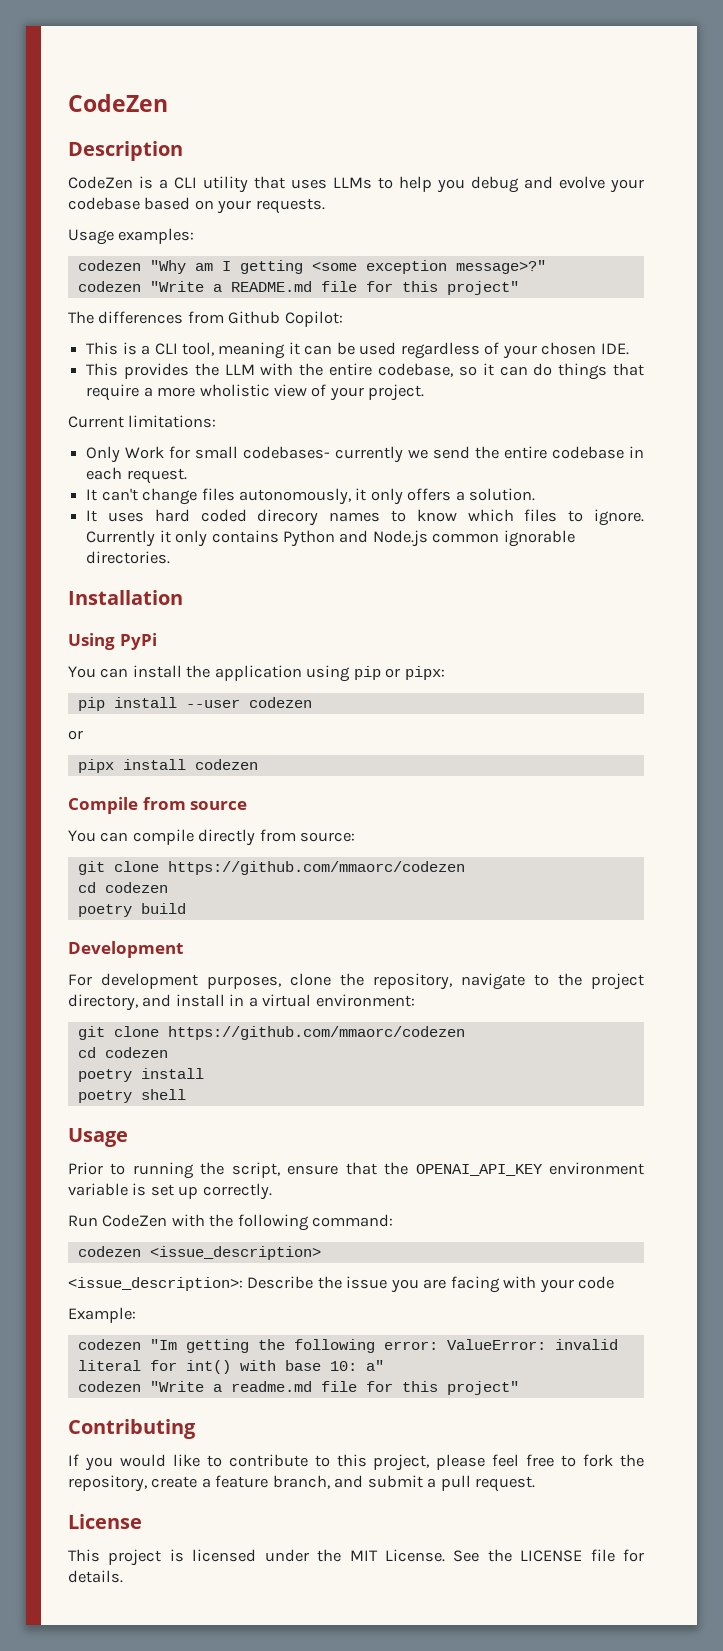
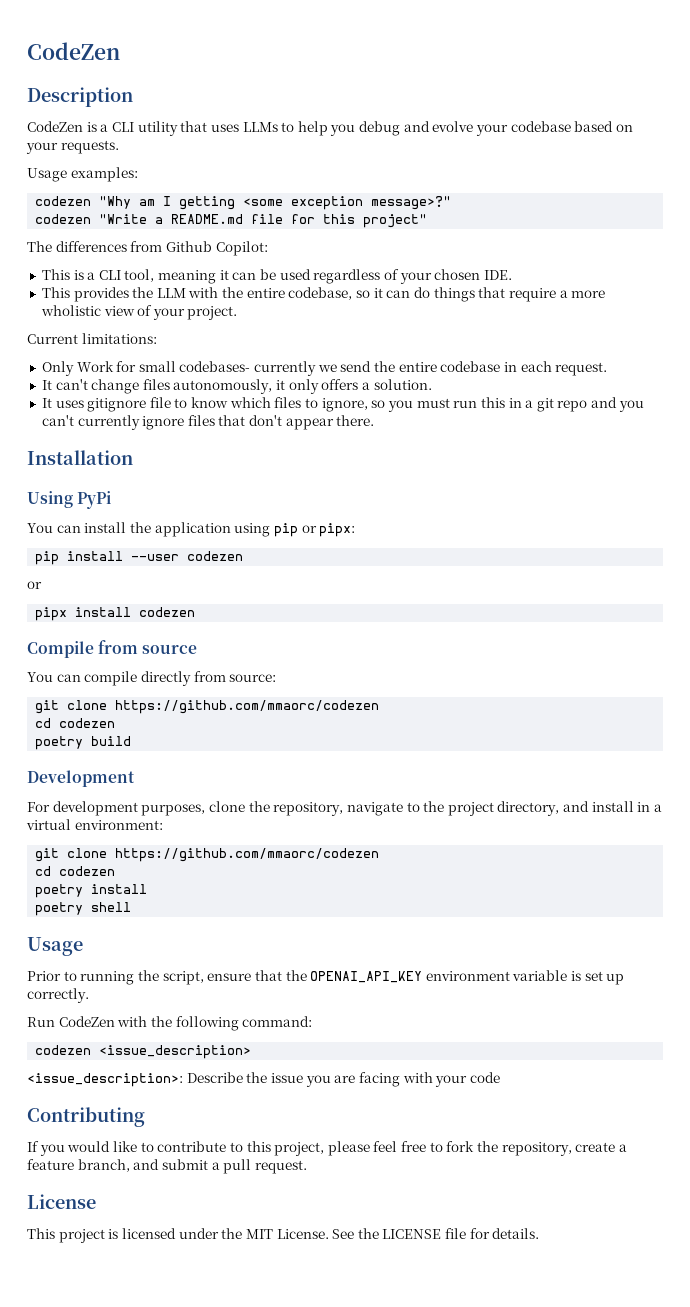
[154,509,381,526] hard coded direcory names -> [87,397,171,412] gitignore file
[594,509,644,526] [86,530,575,547] [86,551,171,564] ignore. Currently it only contains Python and Node.js common ignorable directories. -> [321,397,644,412] [41,415,375,430] ignore, so you must run this in a git repo and you can't currently ignore files that don't appear there.
[68,1307,136,1323] [77,1339,618,1353] [77,1360,384,1374] [77,1381,519,1395] // Example: // codezen "Im getting the following error: ValueError: invalid literal for int() with base 10: a" // codezen "Write a readme.md file for this project" -> (500, 1077) none

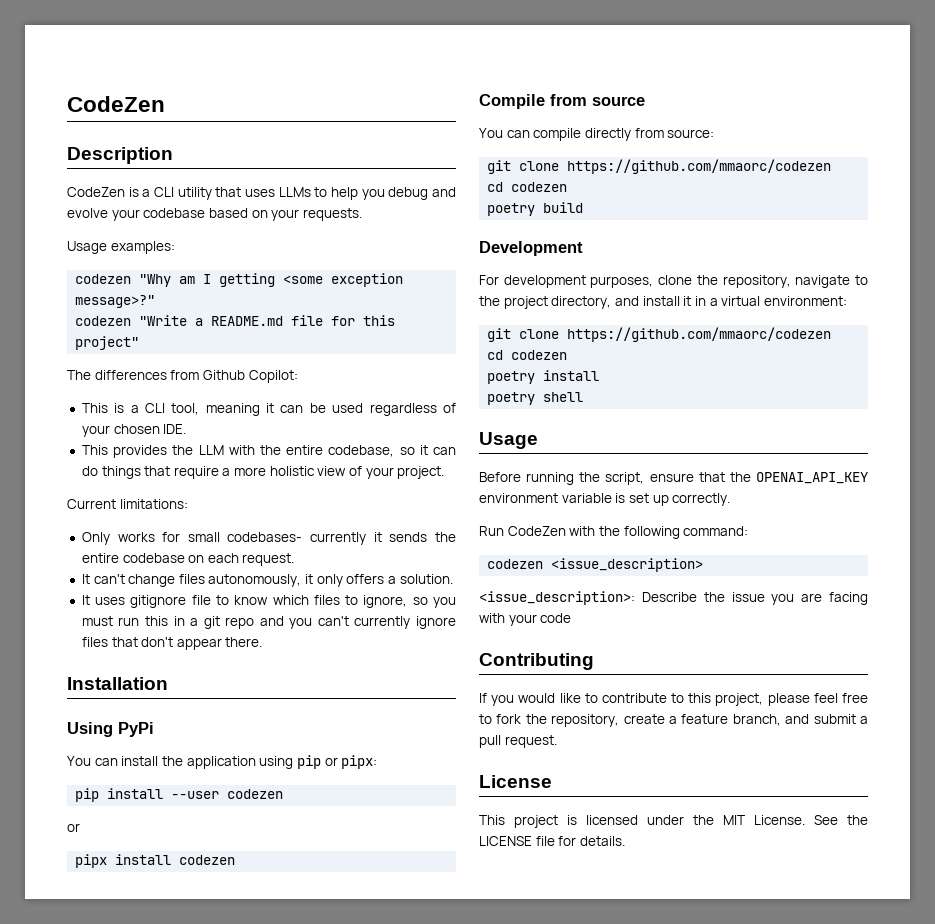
[40,305,101,316] wholistic -> [269,466,315,476] holistic
[76,361,114,372] Work -> [117,532,155,542] works
[317,361,372,372] we send -> [373,532,428,542] it sends
[503,362,517,372] in -> [188,555,205,563] on
(634, 806) none -> [683,296,692,306] it
[27,971,77,981] Prior to -> [479,472,521,482] Before

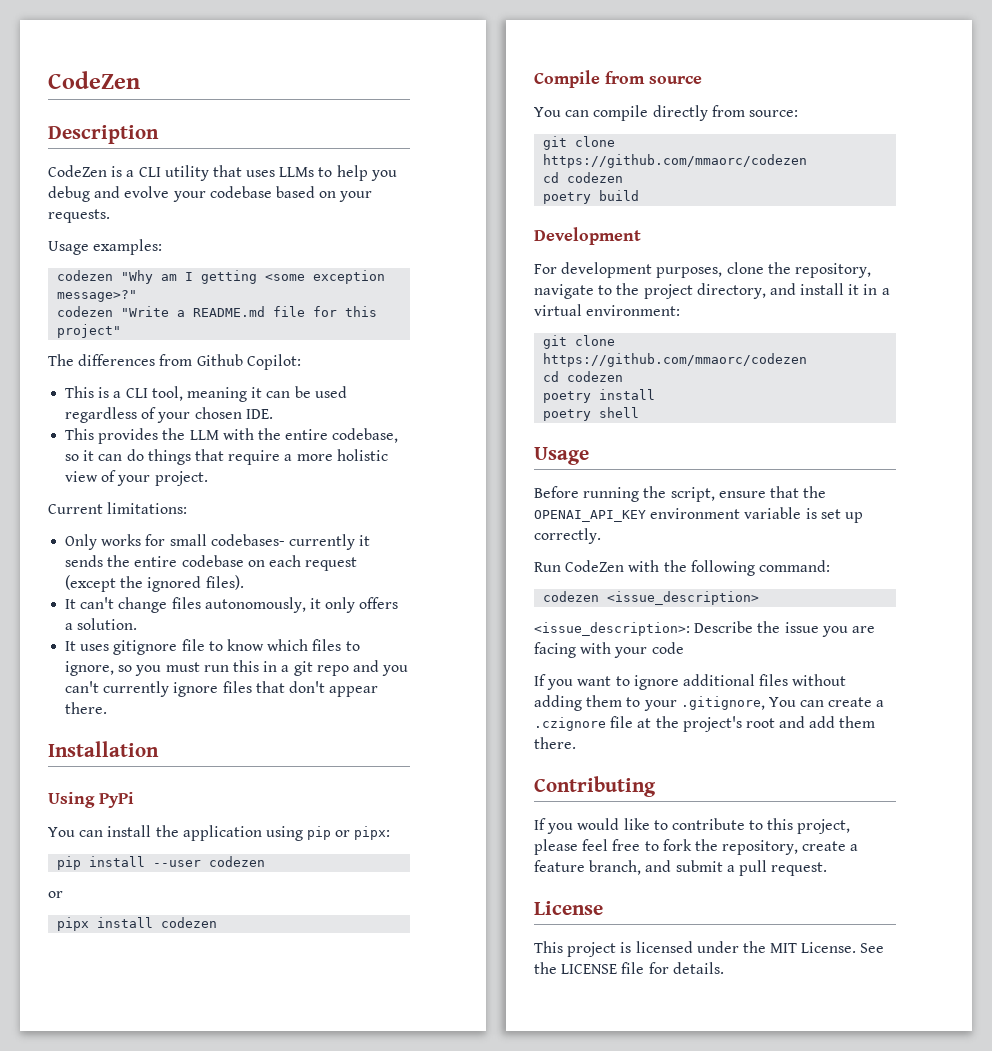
[242,553,295,566] request. -> [305,557,358,571] [65,575,244,592] request (except the ignored files).
(572, 618) none -> [534,674,847,690] [534,695,885,711] [534,716,876,732] [534,737,576,749] // If you want to ignore additional files without adding them to your .gitignore, You can create a .czignore file at the project's root and add them there.

